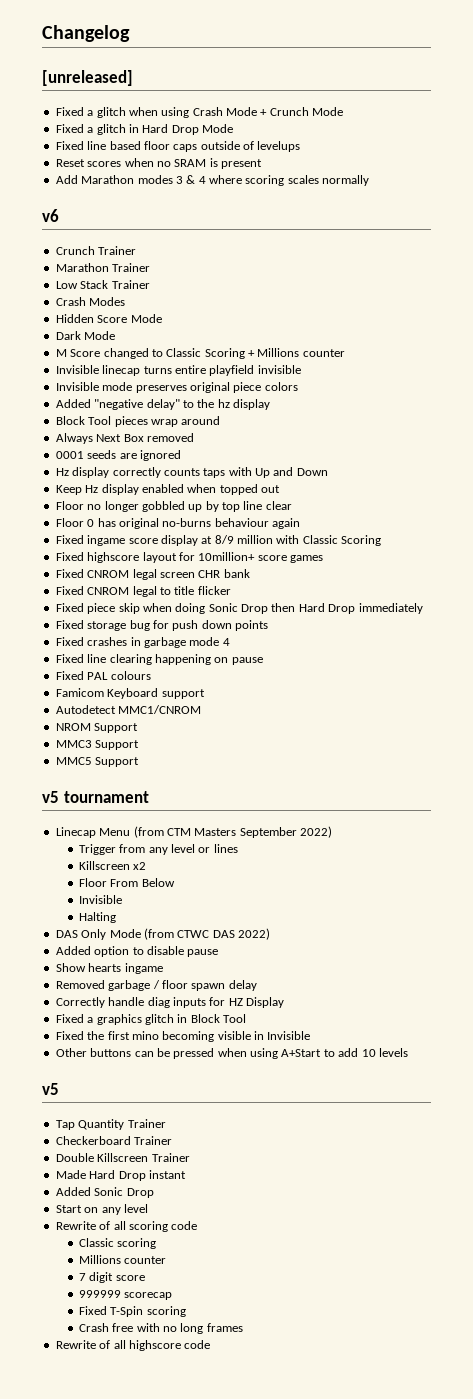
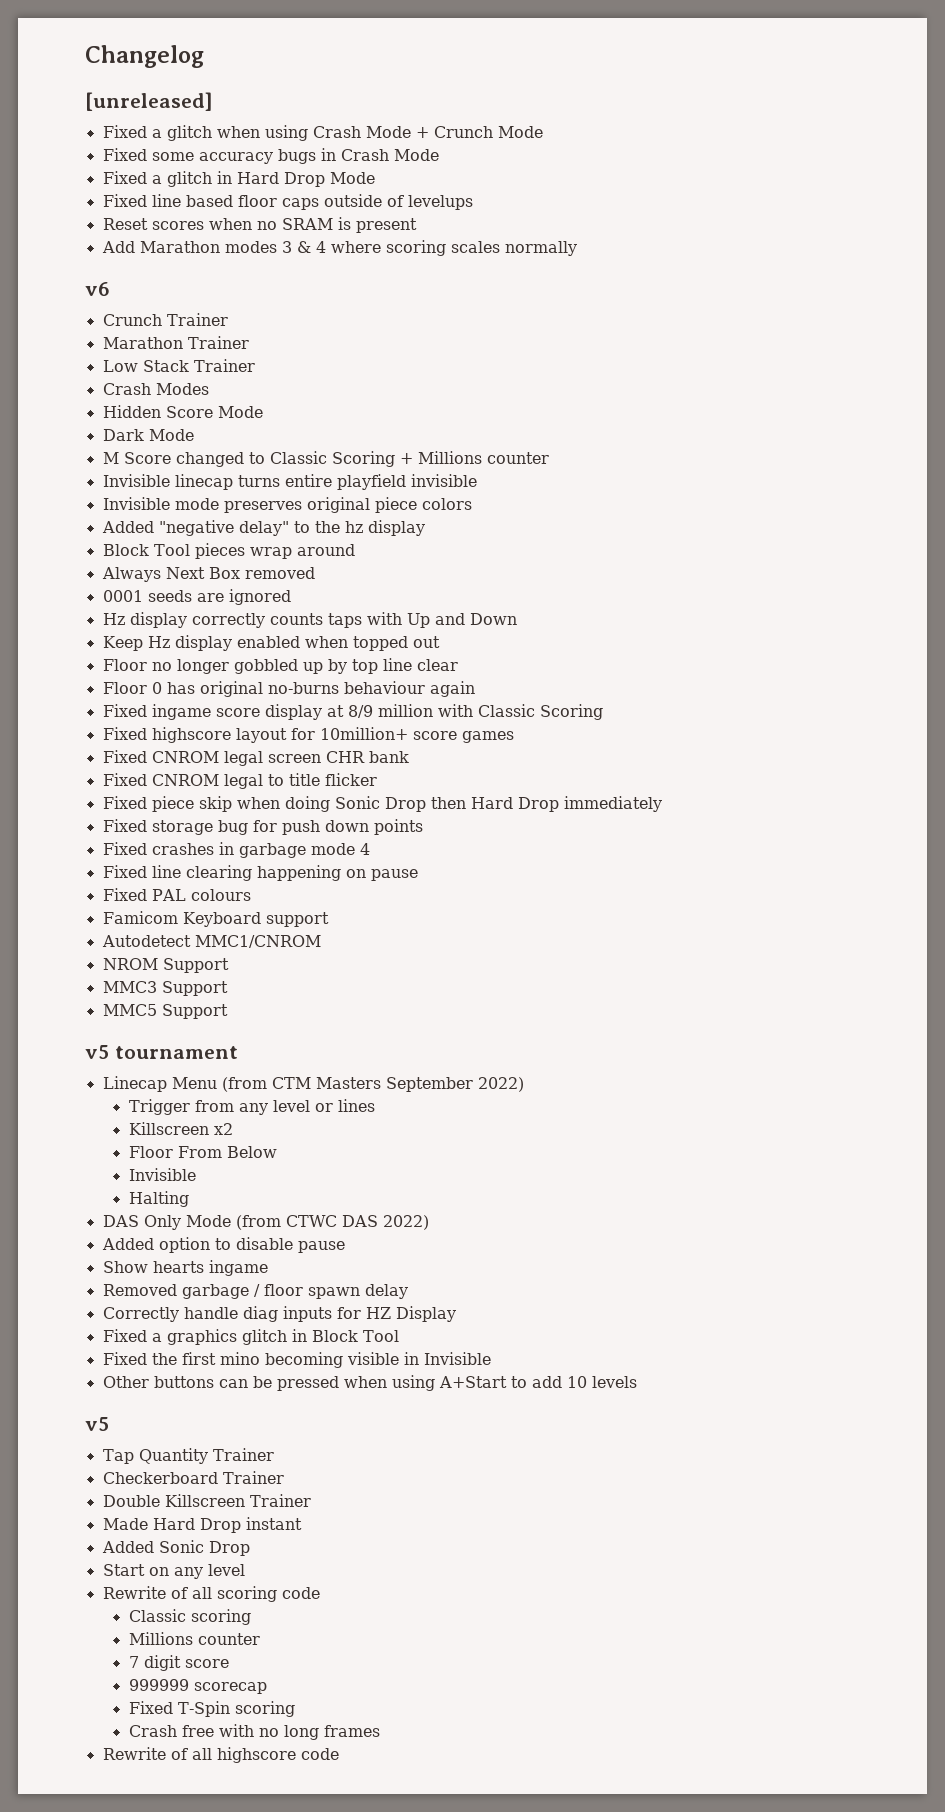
(344, 111) none -> [102,148,439,164] // Fixed some accuracy bugs in Crash Mode

